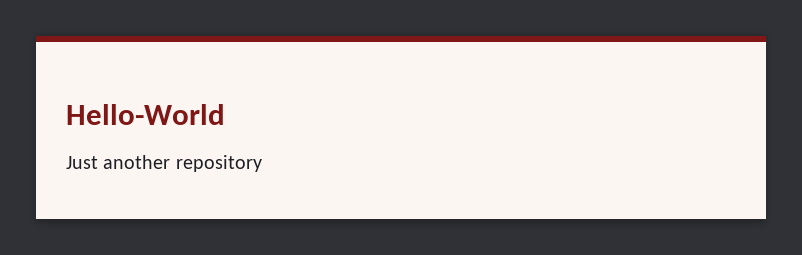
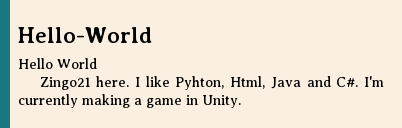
[66,155,262,172] Just another repository -> [18,58,97,69] [39,76,384,90] [18,94,241,108] Hello World // Zingo21 here. I like Pyhton, Html, Java and C#. I'm currently making a game in Unity.

